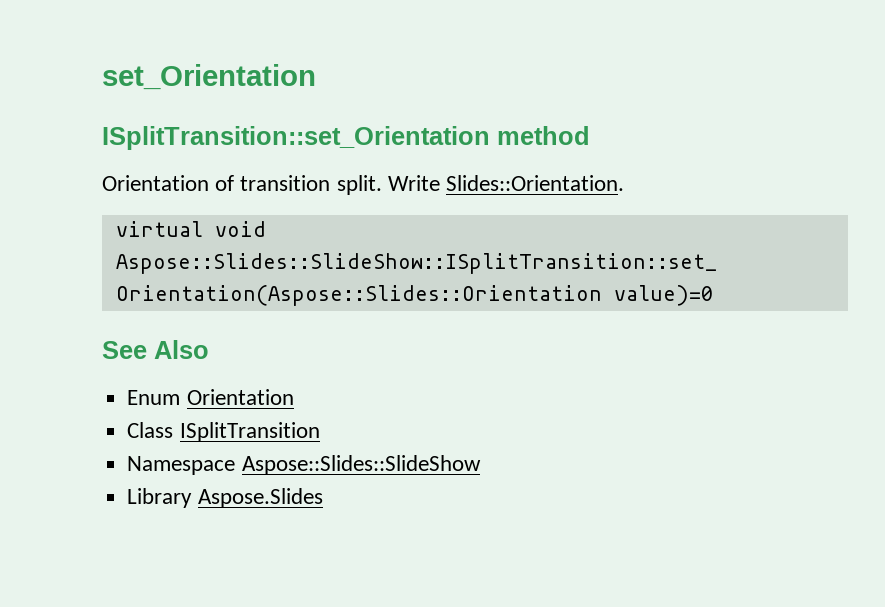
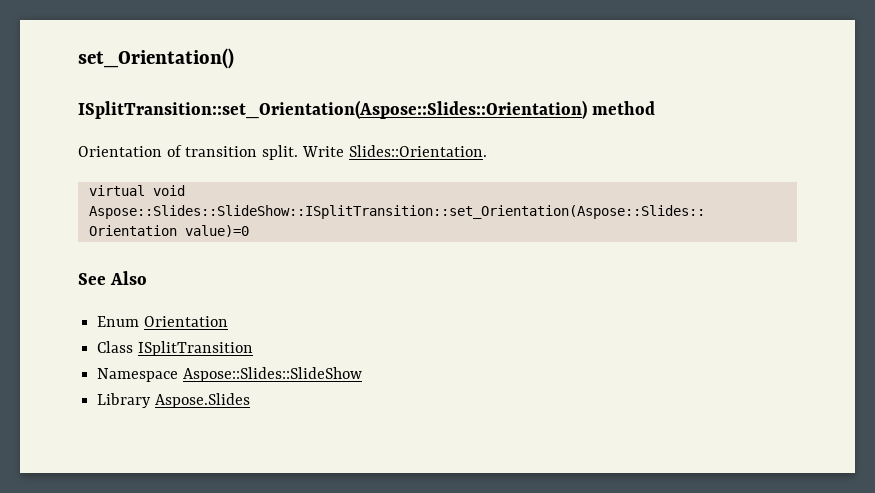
[102,64,316,90] [102,126,490,150] set_Orientation // ISplitTransition::set_Orientation -> [78,48,234,69] [78,100,587,119] set_Orientation() // ISplitTransition::set_Orientation(Aspose::Slides::Orientation)

